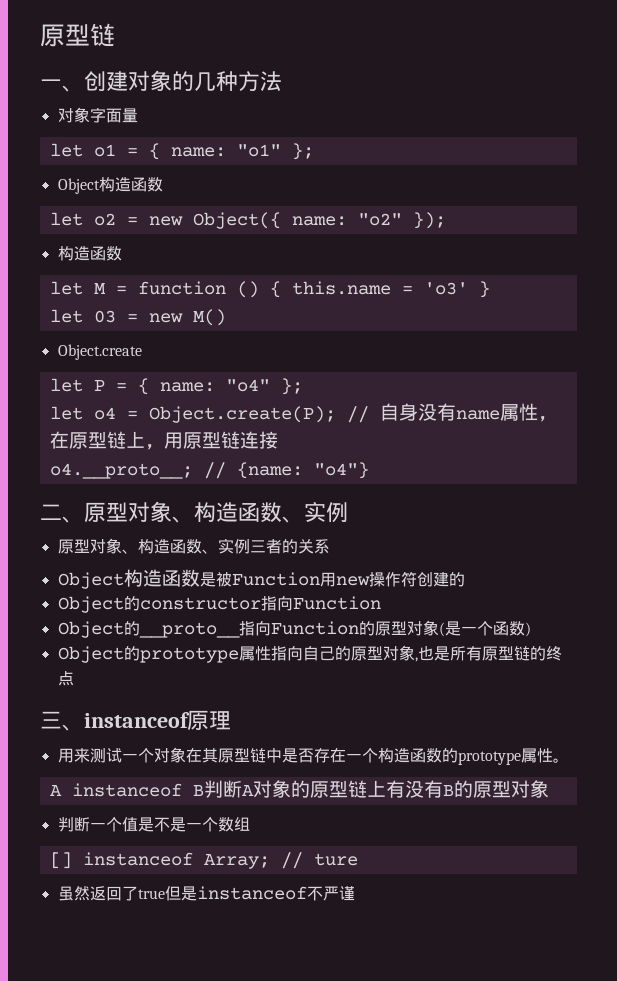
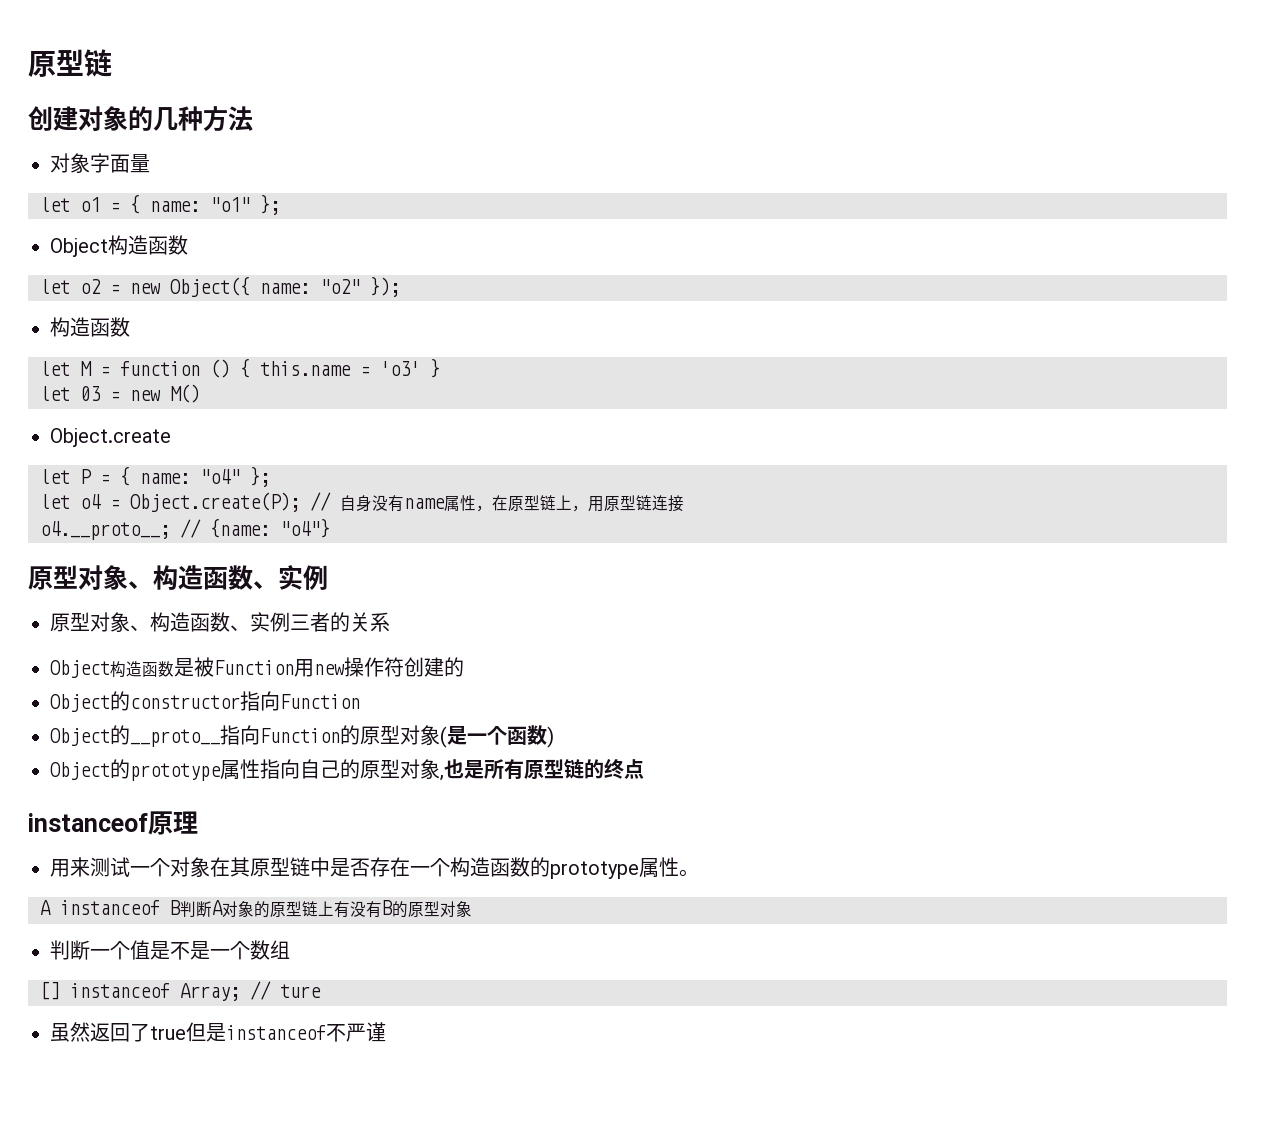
[40,79,84,92] 一、 -> (112, 63) none
[40,504,84,523] 二、 -> (330, 528) none
[40,711,84,731] 三、 -> (644, 769) none

